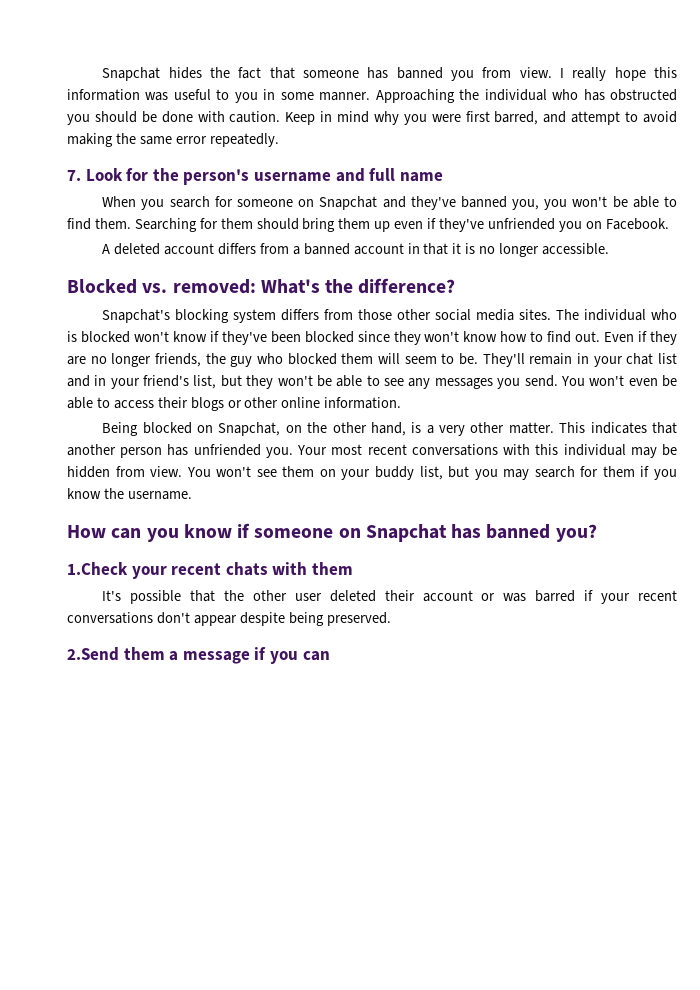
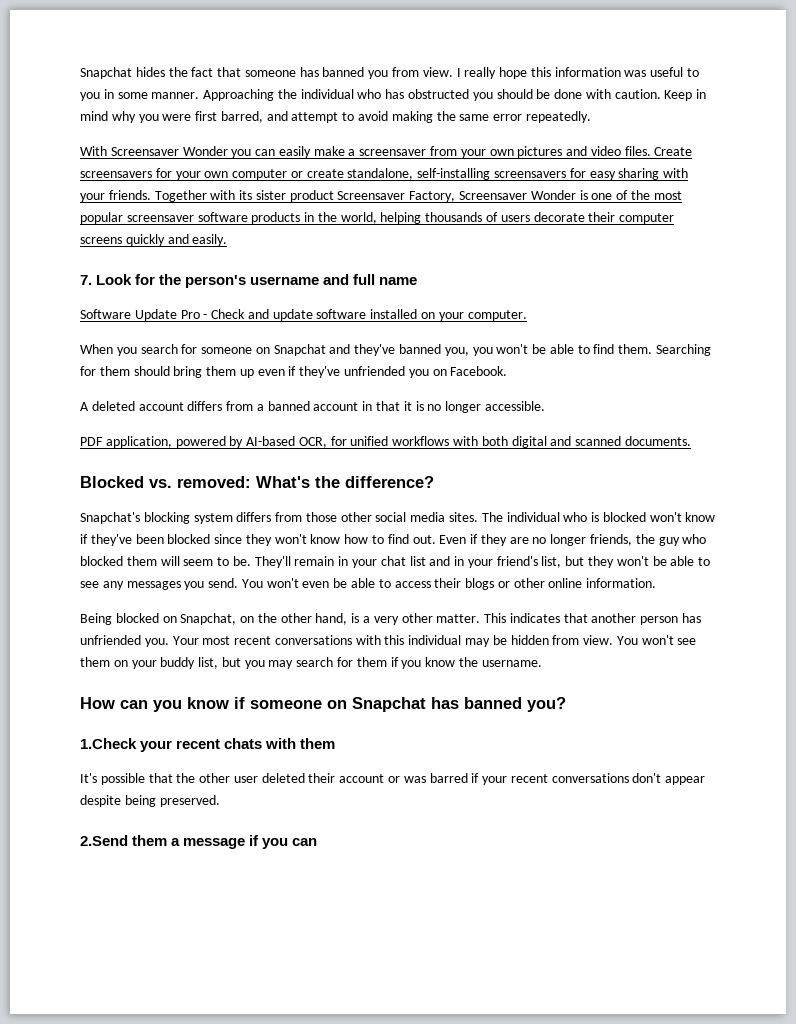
(279, 140) none -> [80,146,693,158] [80,168,689,180] [80,190,682,202] [80,212,675,224] [80,234,228,246] // With Screensaver Wonder you can easily make a screensaver from your own pictures and video files. Create screensavers for your own computer or create standalone, self-installing screensavers for easy sharing with your friends. Together with its sister product Screensaver Factory, Screensaver Wonder is one of the most popular screensaver software products in the world, helping thousands of users decorate their computer screens quickly and easily.
(443, 177) none -> [80,309,527,321] // Software Update Pro - Check and update software installed on your computer.
(610, 249) none -> [80,436,691,448] // PDF application, powered by AI-based OCR, for unified workflows with both digital and scanned documents.

